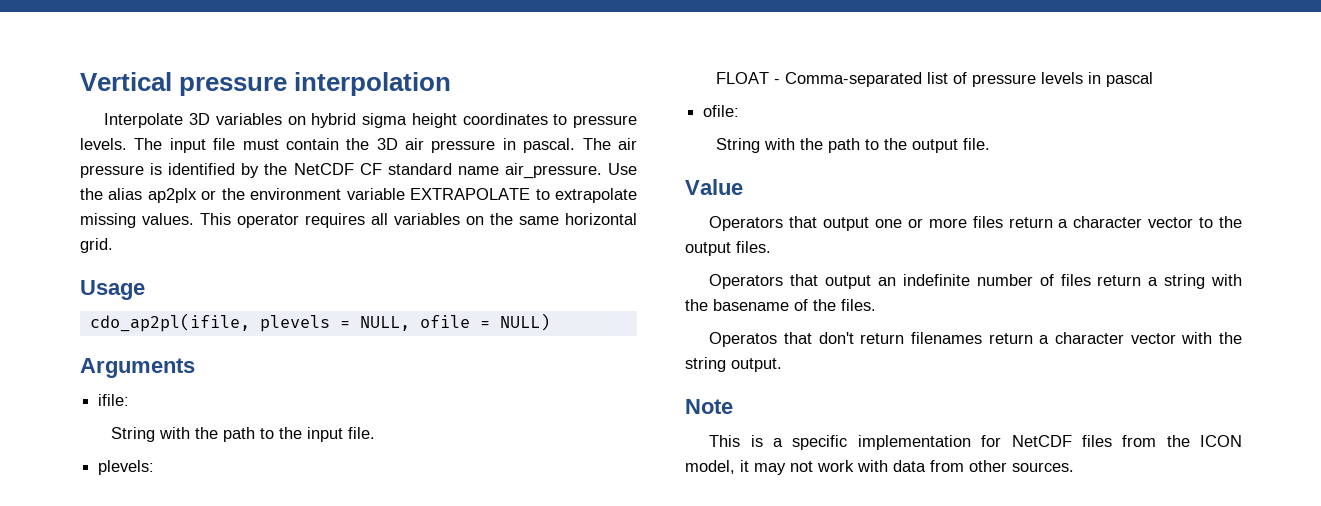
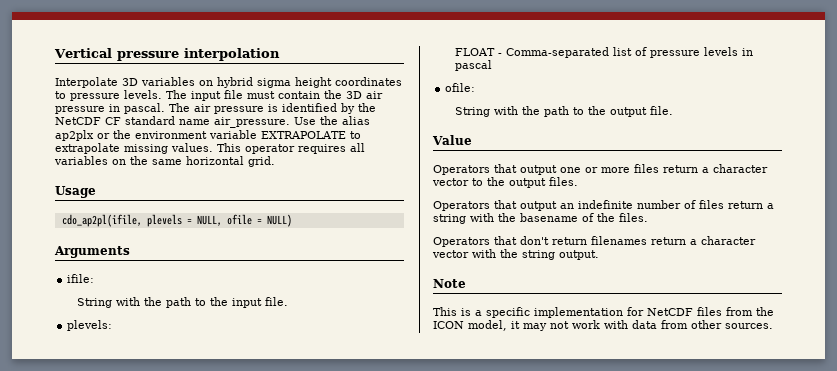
[709,332,778,347] Operatos -> [433,237,490,247] Operators

